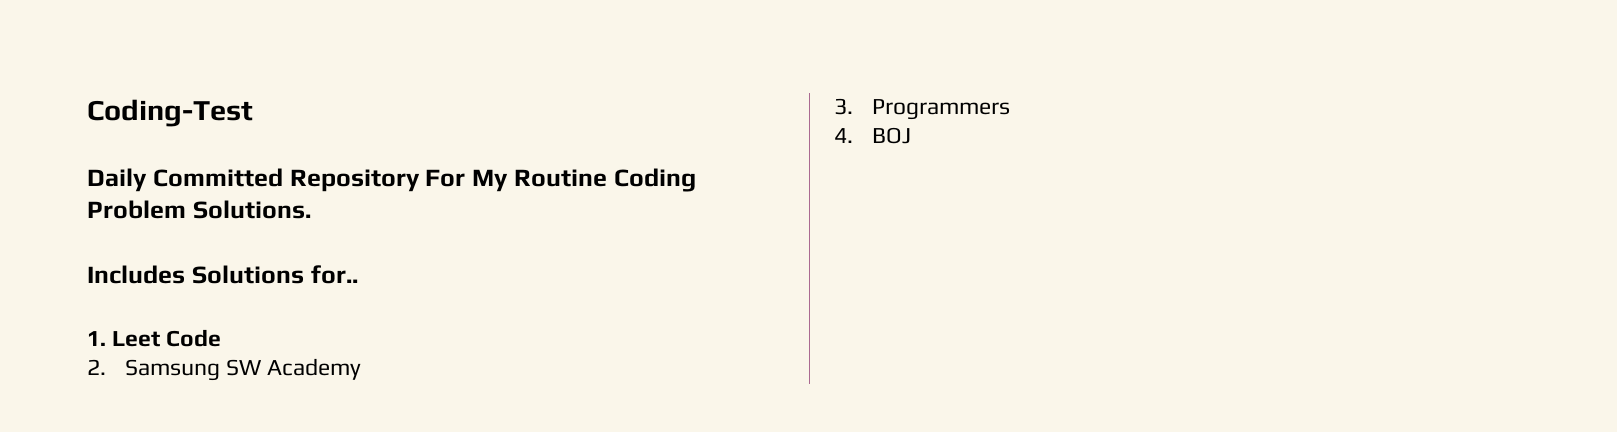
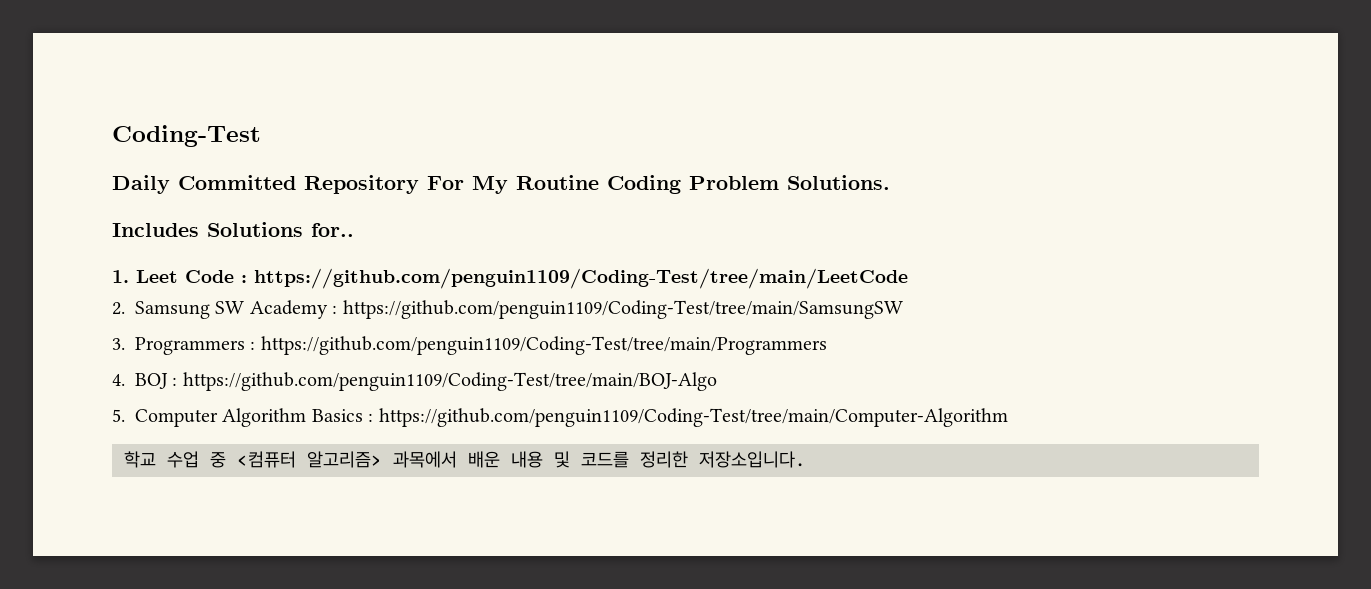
(222, 338) none -> [241,268,908,289] : https://github.com/penguin1109/Coding-Test/tree/main/LeetCode
(361, 369) none -> [332,300,903,319] : https://github.com/penguin1109/Coding-Test/tree/main/SamsungSW
(1010, 109) none -> [250,336,827,355] : https://github.com/penguin1109/Coding-Test/tree/main/Programmers
(911, 135) none -> [172,372,717,391] [112,408,1008,427] [124,451,806,468] : https://github.com/penguin1109/Coding-Test/tree/main/BOJ-Algo // 5. Computer Algorithm Basics : https://github.com/penguin1109/Coding-Test/tree/main/Computer-Algorithm // 학교 수업 중 <컴퓨터 알고리즘> 과목에서 배운 내용 및 코드를 정리한 저장소입니다.

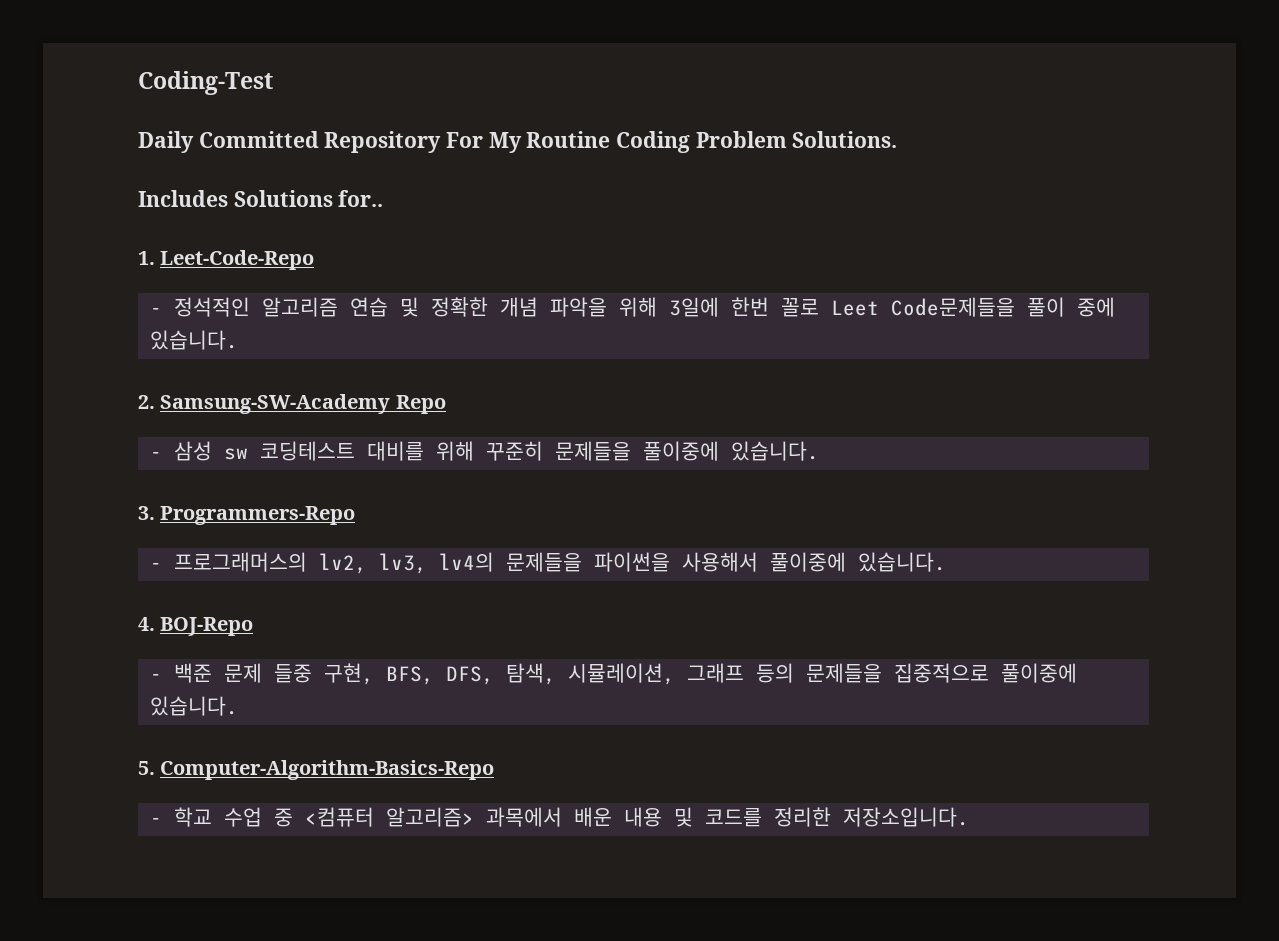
[136,268,908,289] [112,300,903,319] [112,336,827,355] [112,372,717,391] [112,408,1008,427] Leet Code : https://github.com/penguin1109/Coding-Test/tree/main/LeetCode // 2. Samsung SW Academy : https://github.com/penguin1109/Coding-Test/tree/main/SamsungSW // 3. Programmers : https://github.com/penguin1109/Coding-Test/tree/main/Programmers // 4. BOJ : https://github.com/penguin1109/Coding-Test/tree/main/BOJ-Algo // 5. Computer Algorithm Basics : https://github.com/penguin1109/Coding-Test/tree/main/Computer-Algorithm // -> [160,250,315,270] [150,297,1115,317] [150,330,238,350] [138,394,446,414] [150,441,819,461] [138,506,356,525] [150,552,946,574] [138,617,254,636] [150,663,1077,685] [150,696,238,716] [138,760,495,780] [150,818,162,825] Leet-Code-Repo // - 정석적인 알고리즘 연습 및 정확한 개념 파악을 위해 3일에 한번 꼴로 Leet Code문제들을 풀이 중에 있습니다. // 2. Samsung-SW-Academy Repo // - 삼성 sw 코딩테스트 대비를 위해 꾸준히 문제들을 풀이중에 있습니다. // 3. Programmers-Repo // - 프로그래머스의 lv2, lv3, lv4의 문제들을 파이썬을 사용해서 풀이중에 있습니다. // 4. BOJ-Repo // - 백준 문제 들중 구현, BFS, DFS, 탐색, 시뮬레이션, 그래프 등의 문제들을 집중적으로 풀이중에 있습니다. // 5. Computer-Algorithm-Basics-Repo // -

